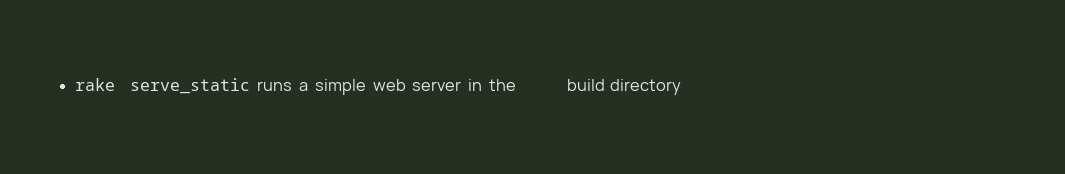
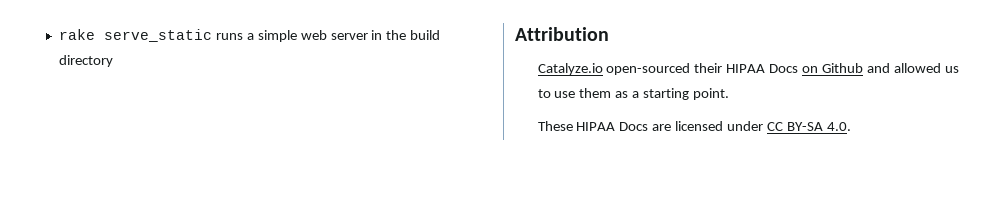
(681, 87) none -> [515,27,609,41] [537,63,959,75] [537,88,730,100] [537,121,851,131] // Attribution // Catalyze.io open-sourced their HIPAA Docs on Github and allowed us to use them as a starting point. // These HIPAA Docs are licensed under CC BY-SA 4.0.

